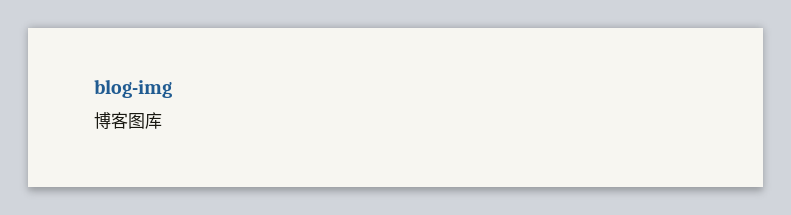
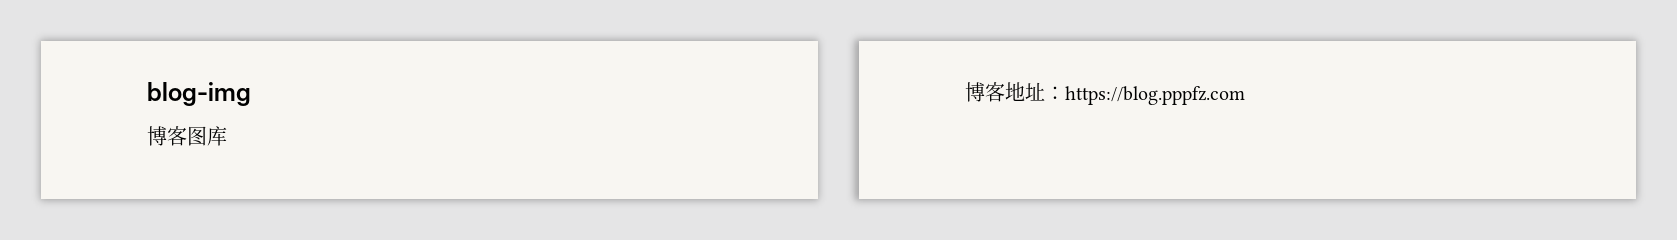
(162, 120) none -> [965,82,1245,105] // 博客地址：https://blog.pppfz.com

